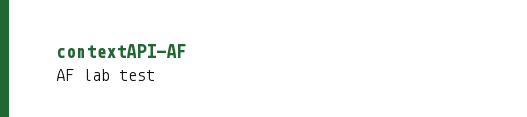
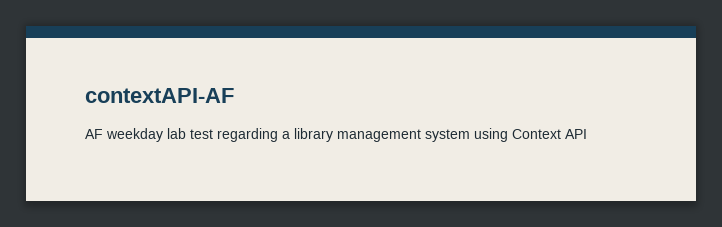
(74, 75) none -> [106,128,163,142] weekday
(155, 75) none -> [217,128,587,142] regarding a library management system using Context API

